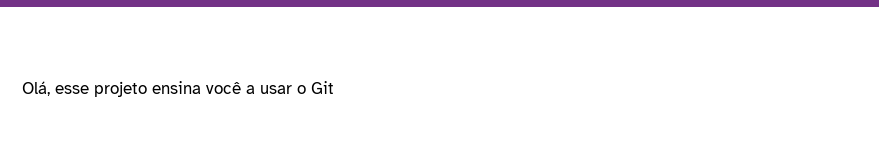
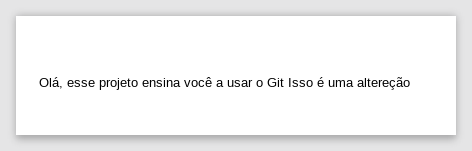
(334, 87) none -> [288,77,410,90] Isso é uma altereção

